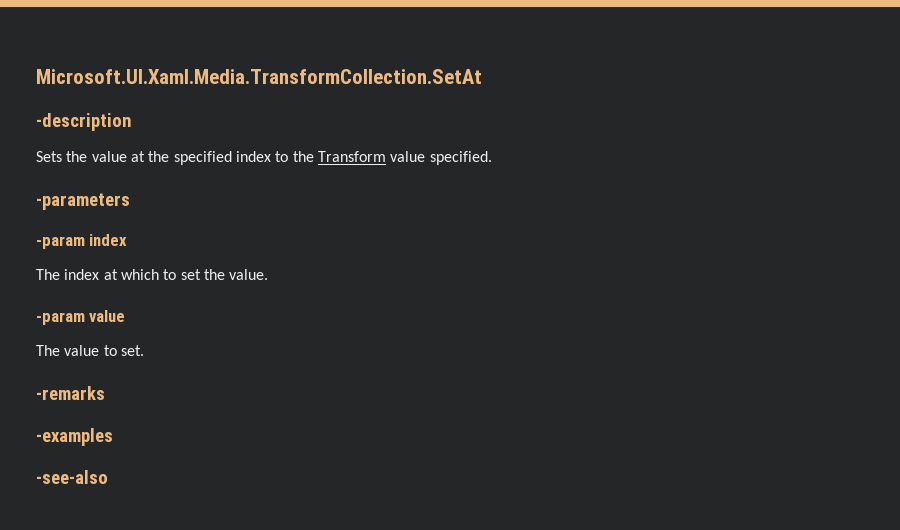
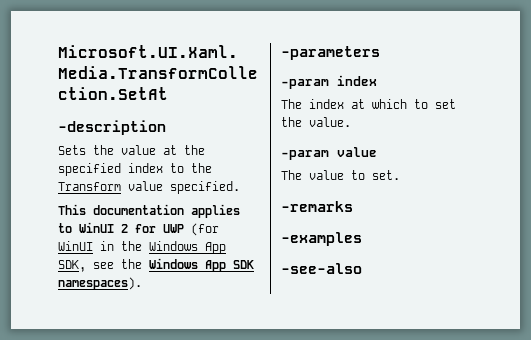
(492, 158) none -> [58,204,240,218] [58,222,219,236] [58,241,226,254] [58,258,254,272] [58,277,142,290] // This documentation applies to WinUI 2 for UWP (for WinUI in the Windows App SDK, see the Windows App SDK namespaces).

